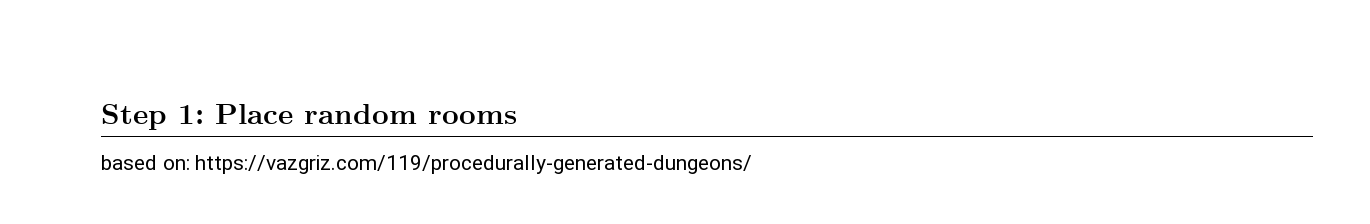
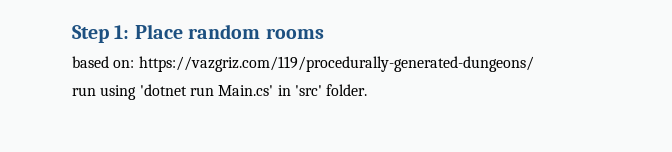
(753, 164) none -> [72,84,368,100] // run using 'dotnet run Main.cs' in 'src' folder.

